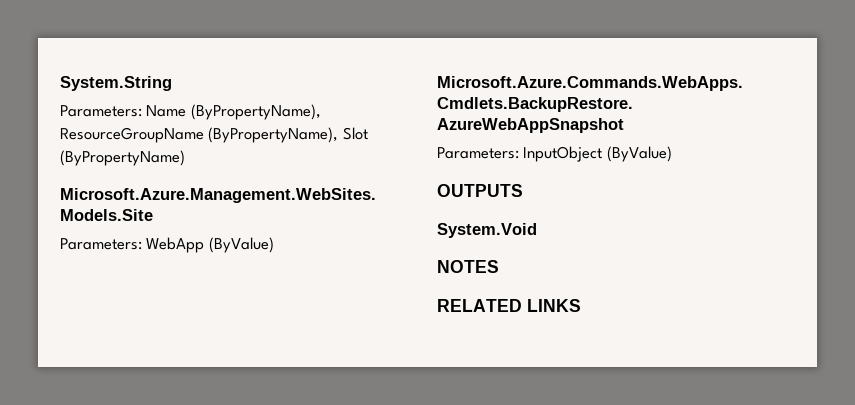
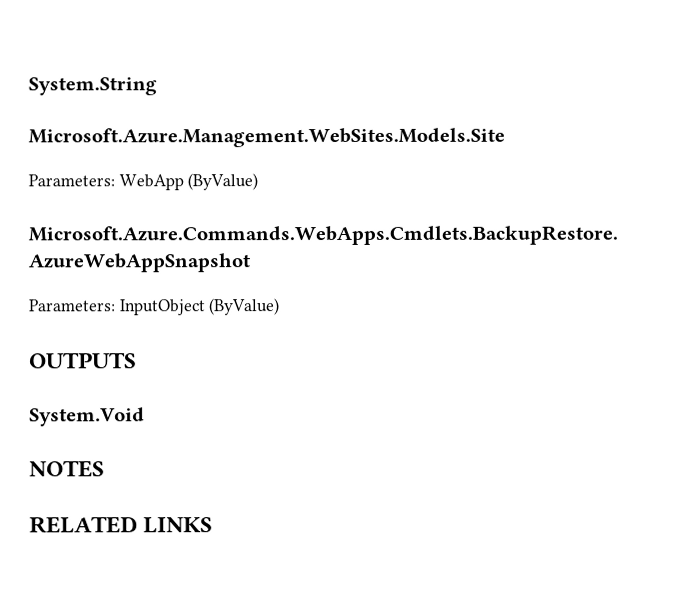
[60,104,321,120] [60,127,368,143] [60,150,185,166] // Parameters: Name (ByPropertyName), ResourceGroupName (ByPropertyName), Slot (ByPropertyName) -> (157, 86) none

